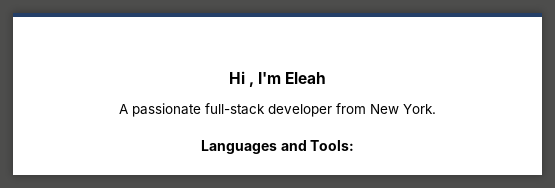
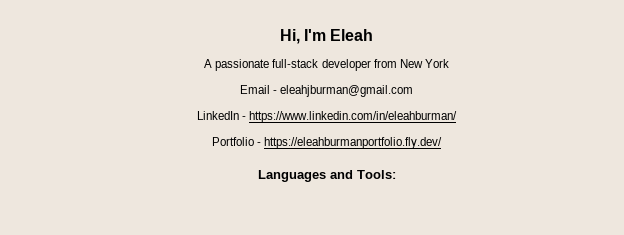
[228,71,254,87] Hi , -> [279,29,300,44] Hi,
[403,104,436,114] York. -> [424,59,449,68] [239,85,414,97] [196,111,458,123] [211,137,443,149] York // Email - eleahjburman@gmail.com // LinkedIn - https://www.linkedin.com/in/eleahburman/ // Portfolio - https://eleahburmanportfolio.fly.dev/

